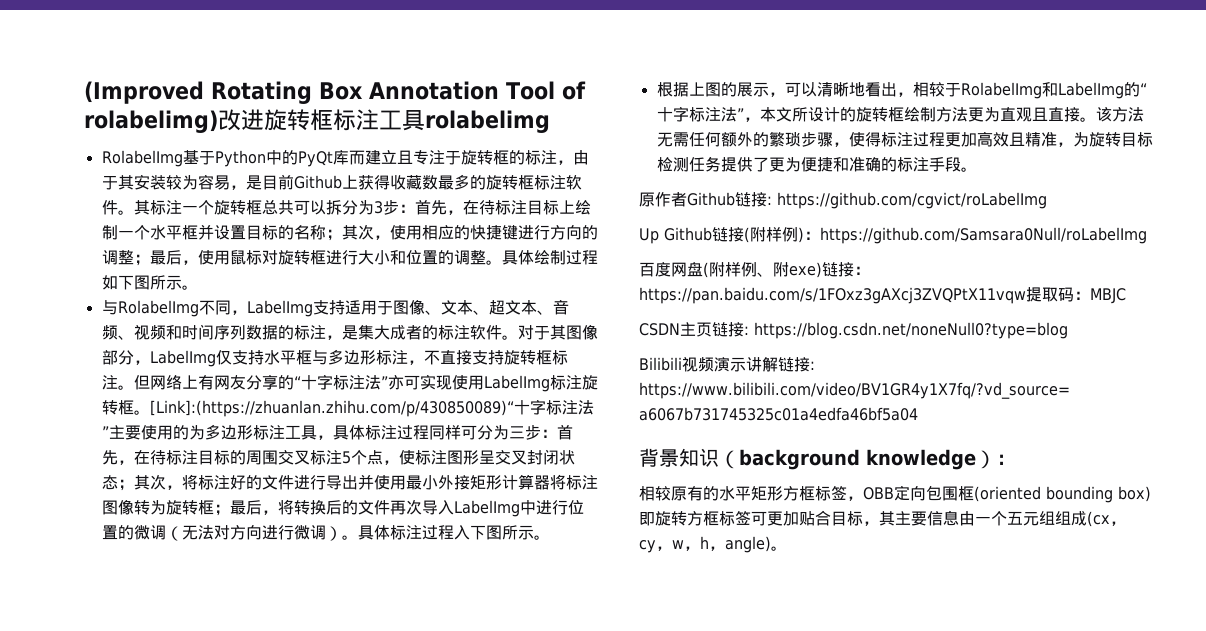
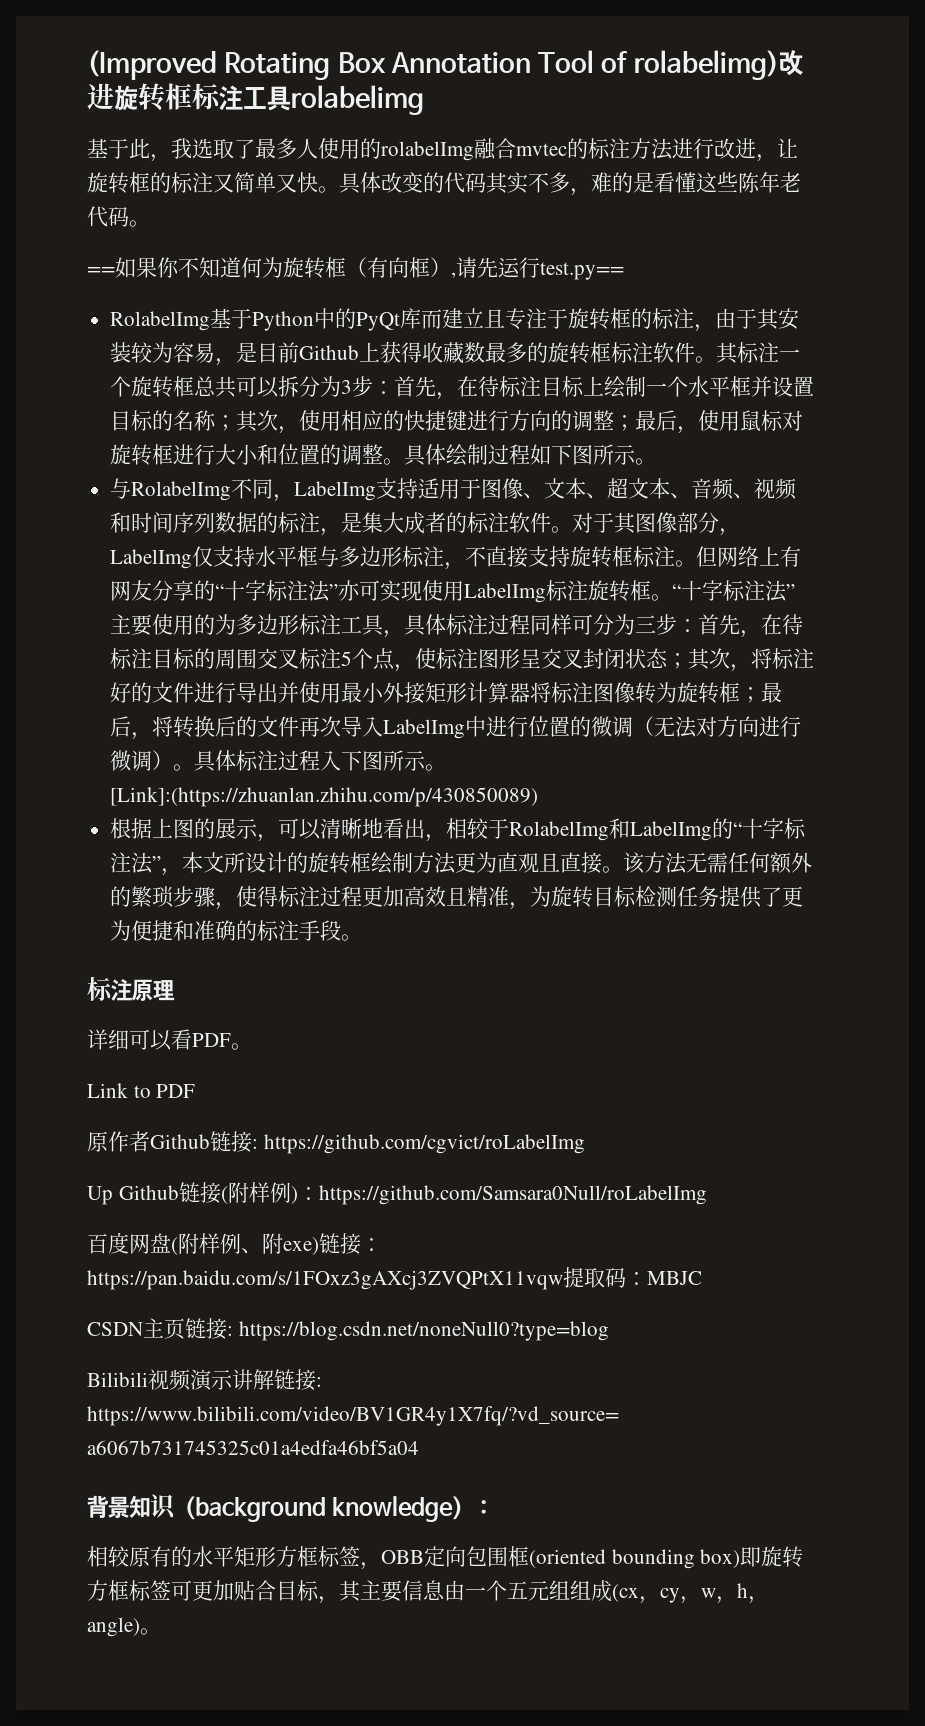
(550, 121) none -> [87,138,798,162] [87,172,801,196] [87,206,150,227] [87,257,624,280] // 基于此，我选取了最多人使用的rolabelImg融合mvtec的标注方法进行改进，让旋转框的标注又简单又快。具体改变的代码其实不多，难的是看懂这些陈年老代码。 // ==如果你不知道何为旋转框（有向框）,请先运行test.py==
[149,400,514,417] [Link]:(https://zhuanlan.zhihu.com/p/430850089)“ -> [672,584,682,598] “
(550, 537) none -> [110,787,539,807] [Link]:(https://zhuanlan.zhihu.com/p/430850089)
(977, 169) none -> [87,977,175,1001] [87,1029,252,1051] [87,1083,196,1098] // 标注原理 // 详细可以看PDF。 // Link to PDF

